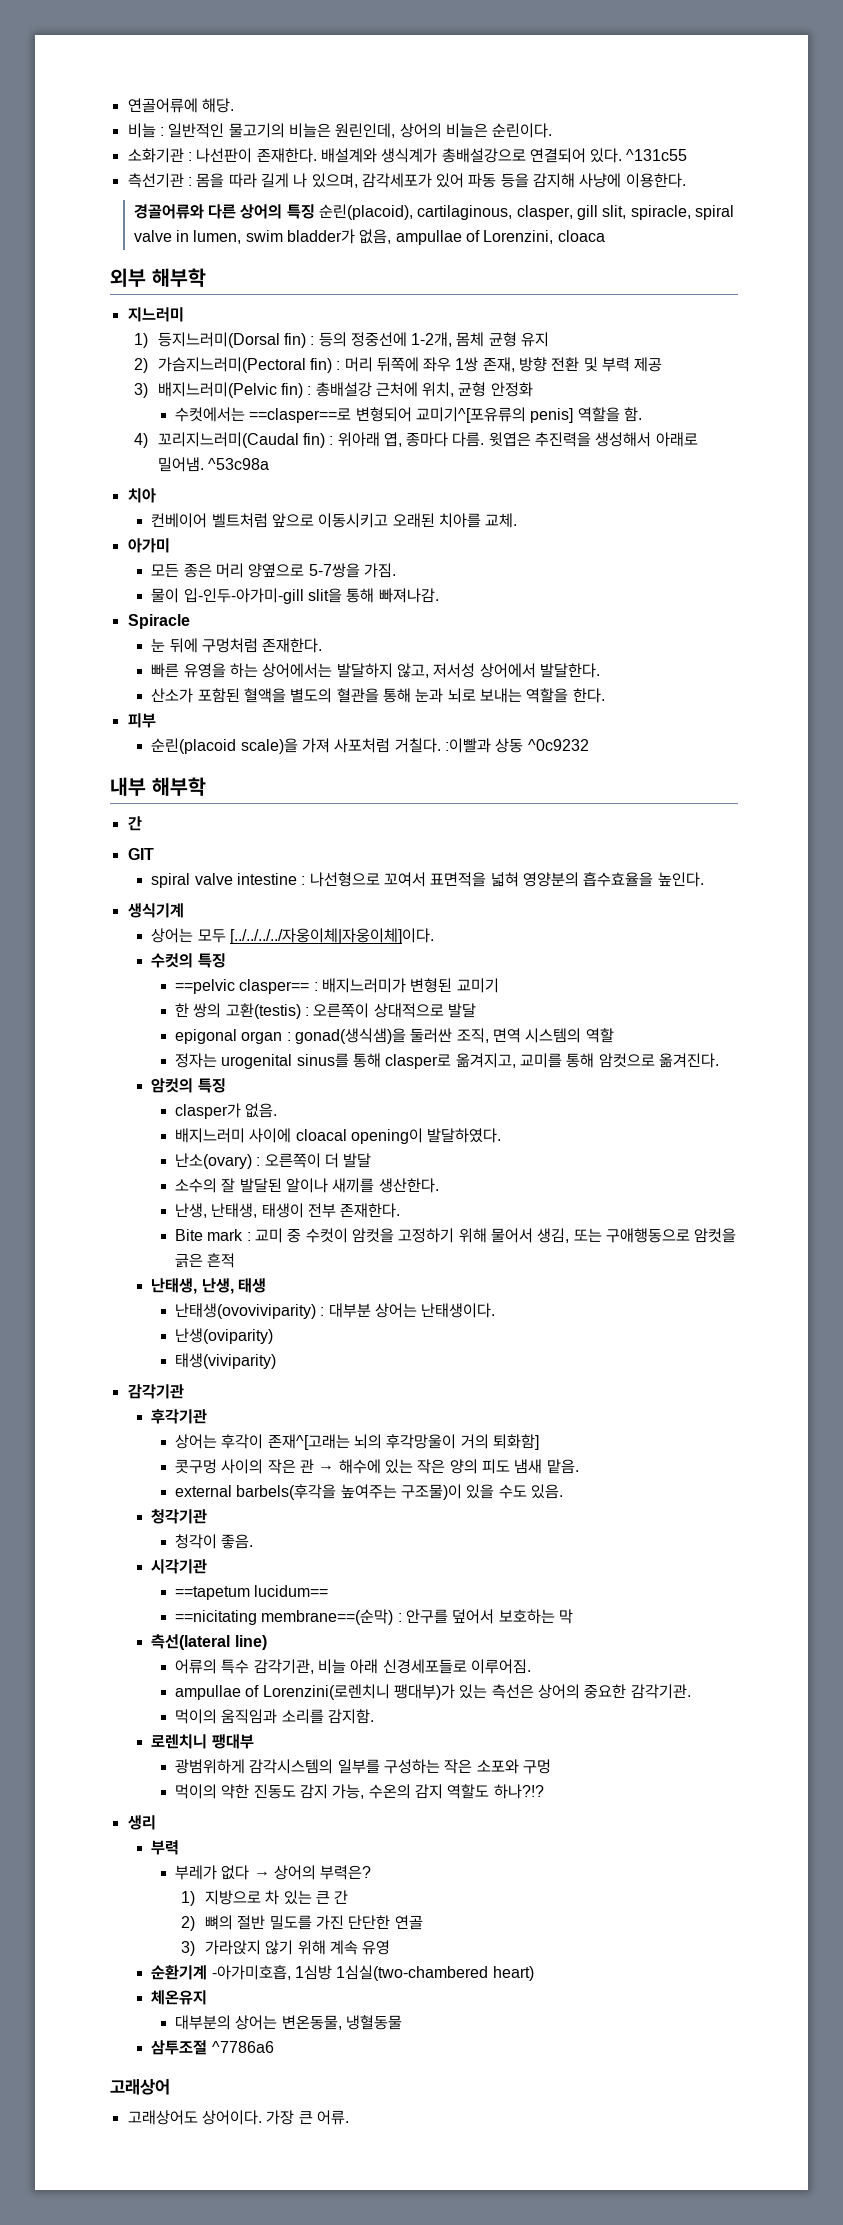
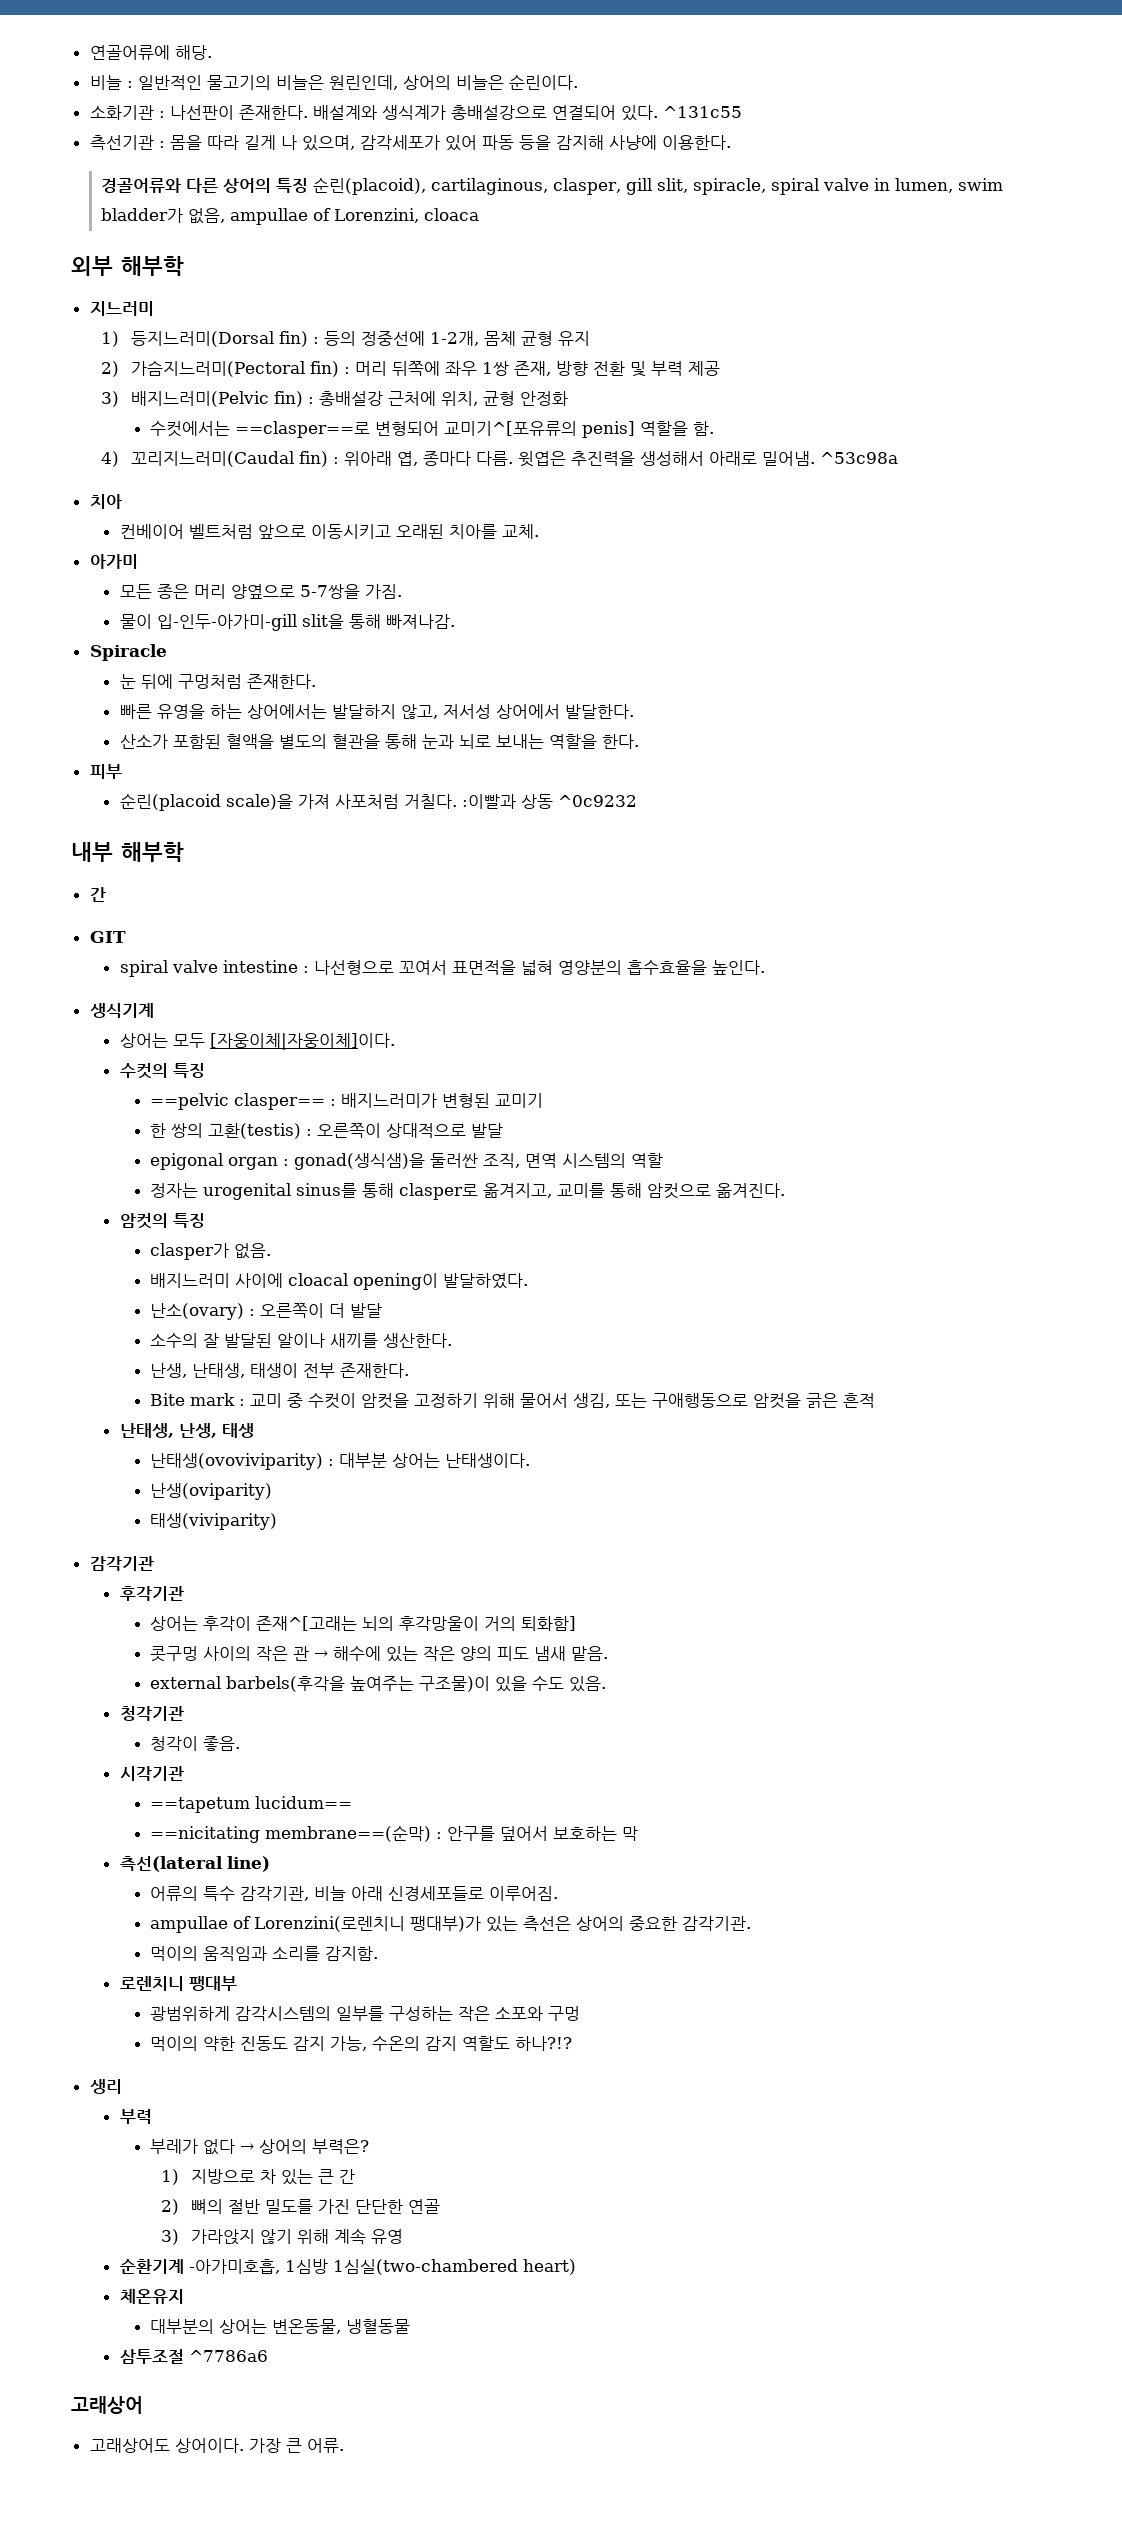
[230,928,435,944] [../../../../자웅이체|자웅이체]이다. -> [209,1033,395,1050] [자웅이체|자웅이체]이다.

